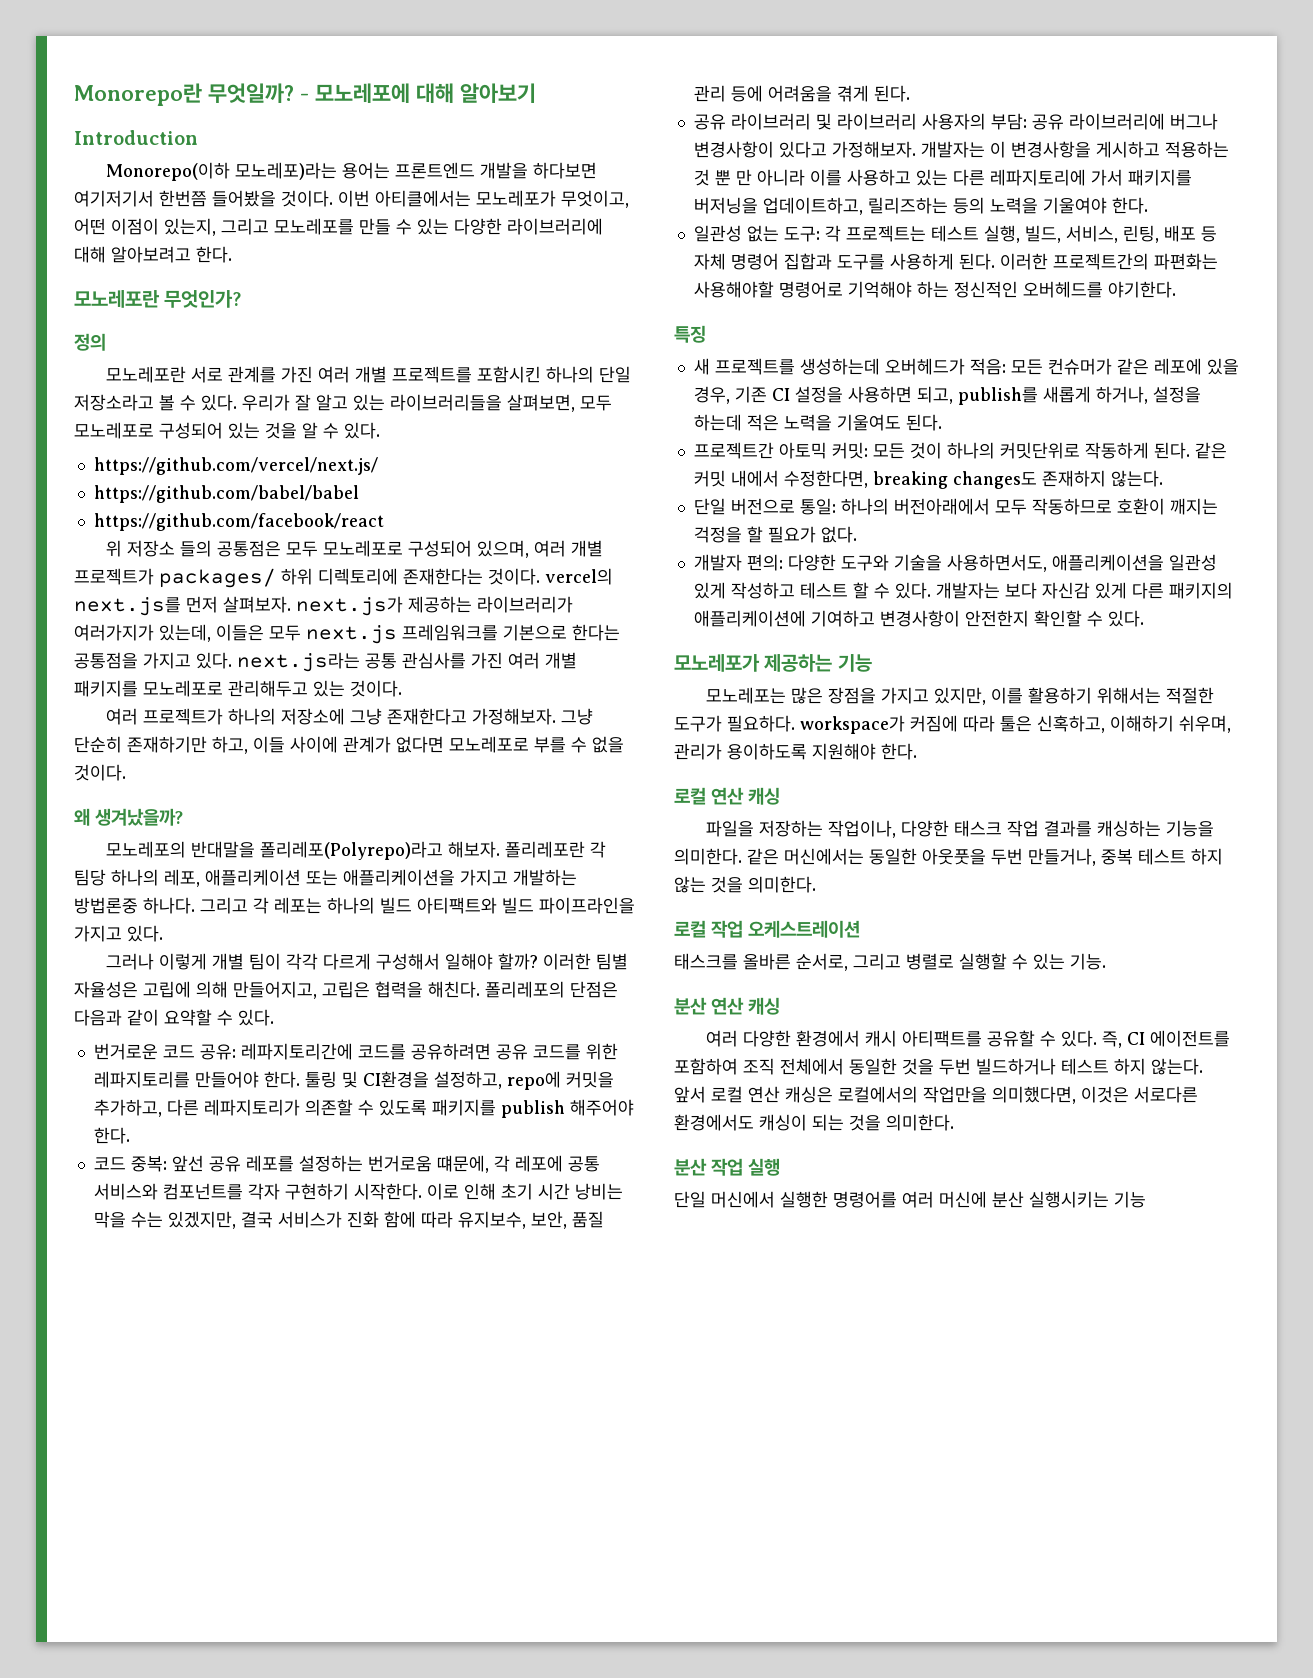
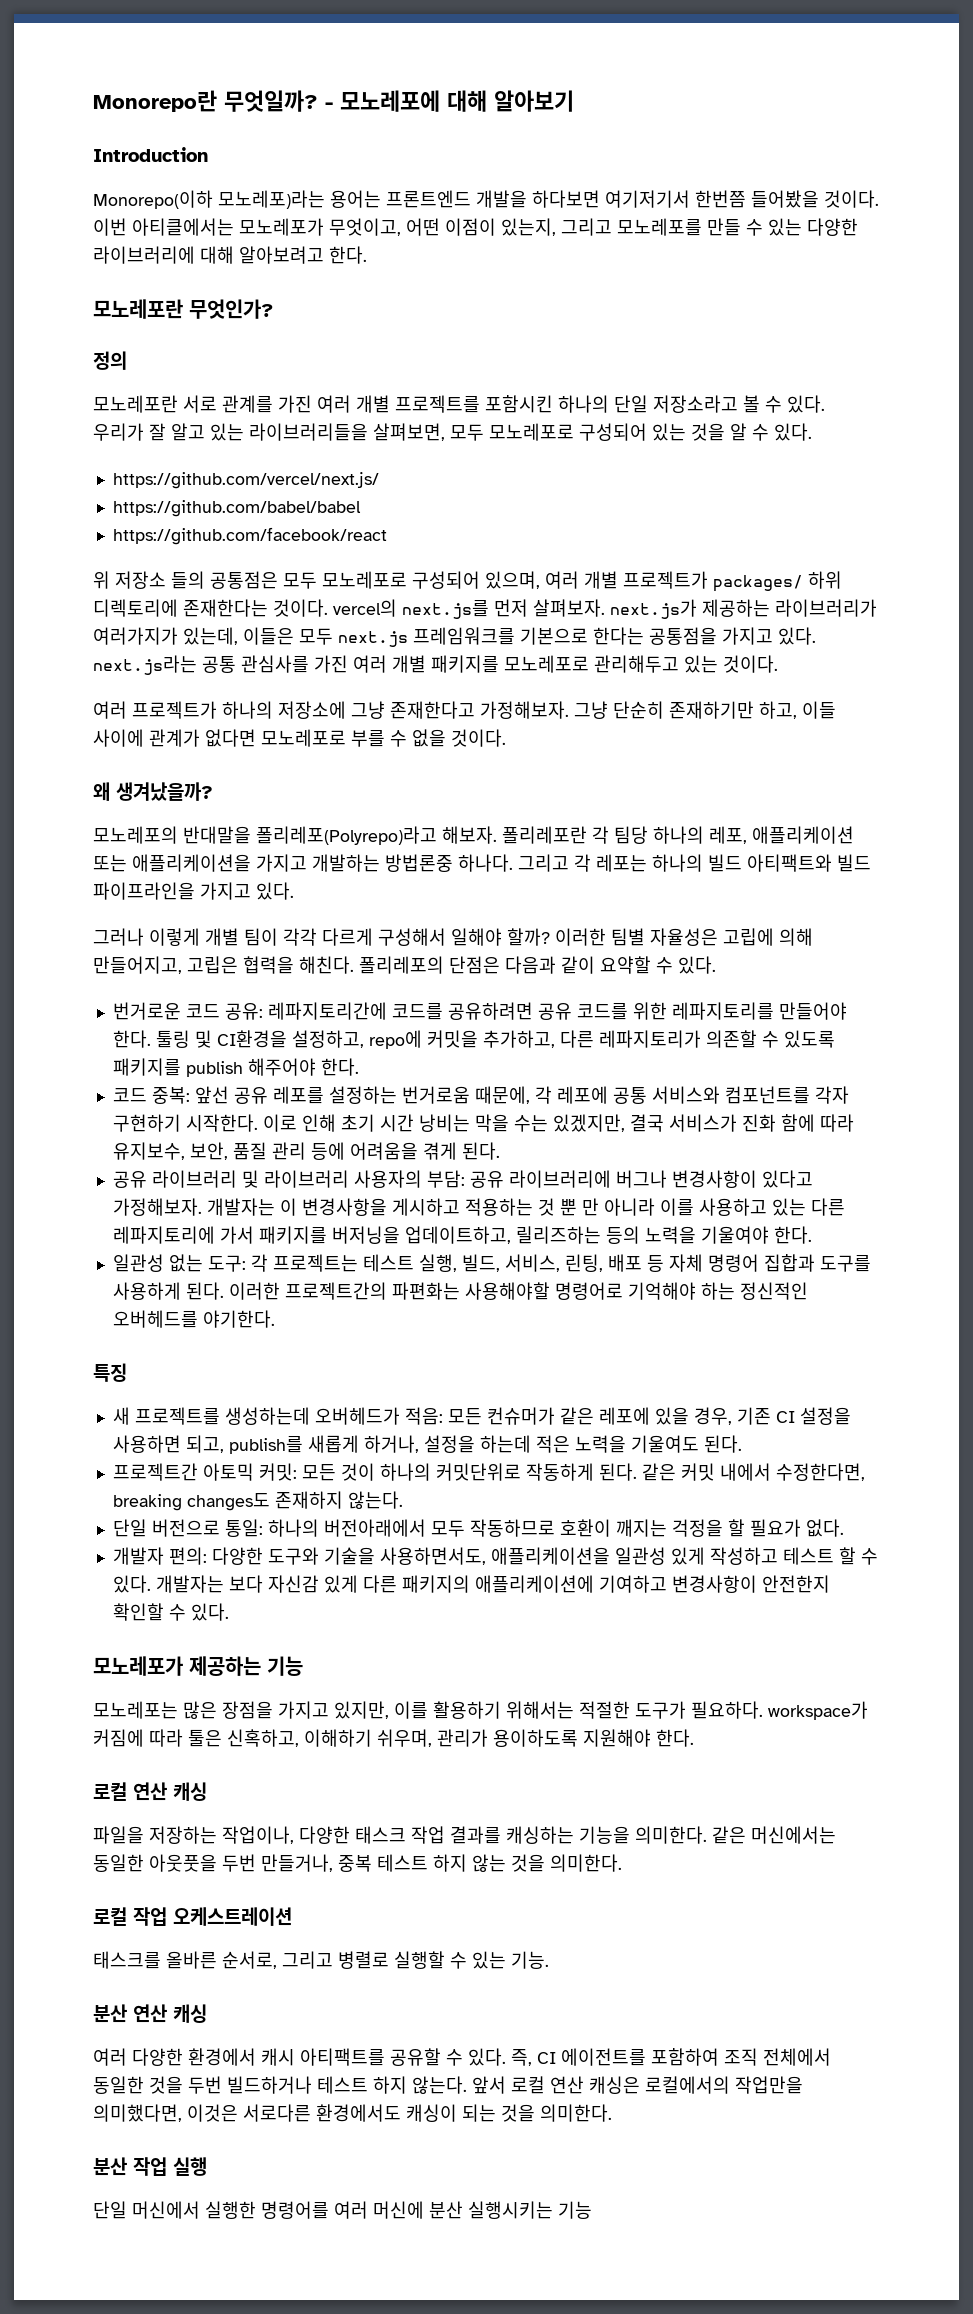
[436,1155,489,1173] 떄문에, -> [474,1086,530,1104] 때문에,

